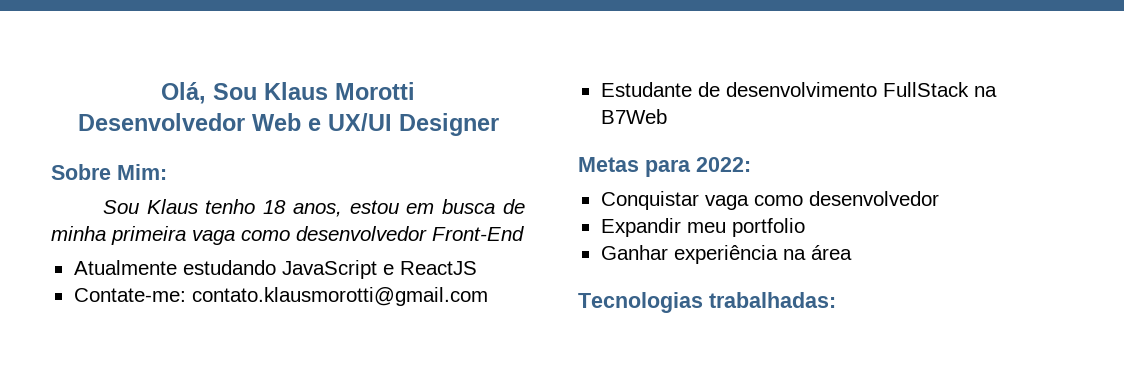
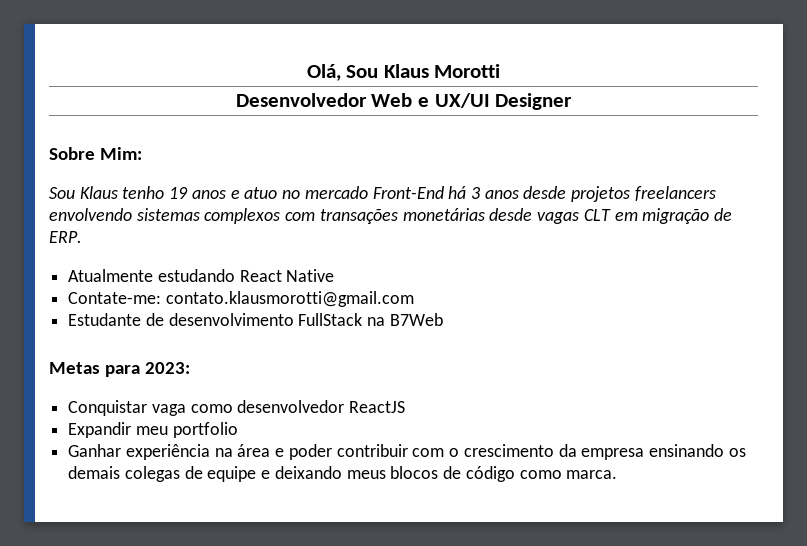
[263,199,525,217] [51,226,524,245] 18 anos, estou em busca de minha primeira vaga como desenvolvedor Front-End -> [169,186,716,202] [49,208,732,224] [49,231,82,243] 19 anos e atuo no mercado Front-End há 3 anos desde projetos freelancers envolvendo sistemas complexos com transações monetárias desde vagas CLT em migração de ERP.
[281,260,477,279] JavaScript e ReactJS -> [239,269,335,282] React Native
[696,157,751,172] 2022: -> [144,362,190,374] 2023:
(939, 198) none -> [349,401,406,413] ReactJS
[578,292,836,313] // Tecnologias trabalhadas: -> [275,444,746,460] [68,466,618,482] e poder contribuir com o crescimento da empresa ensinando os demais colegas de equipe e deixando meus blocos de código como marca.

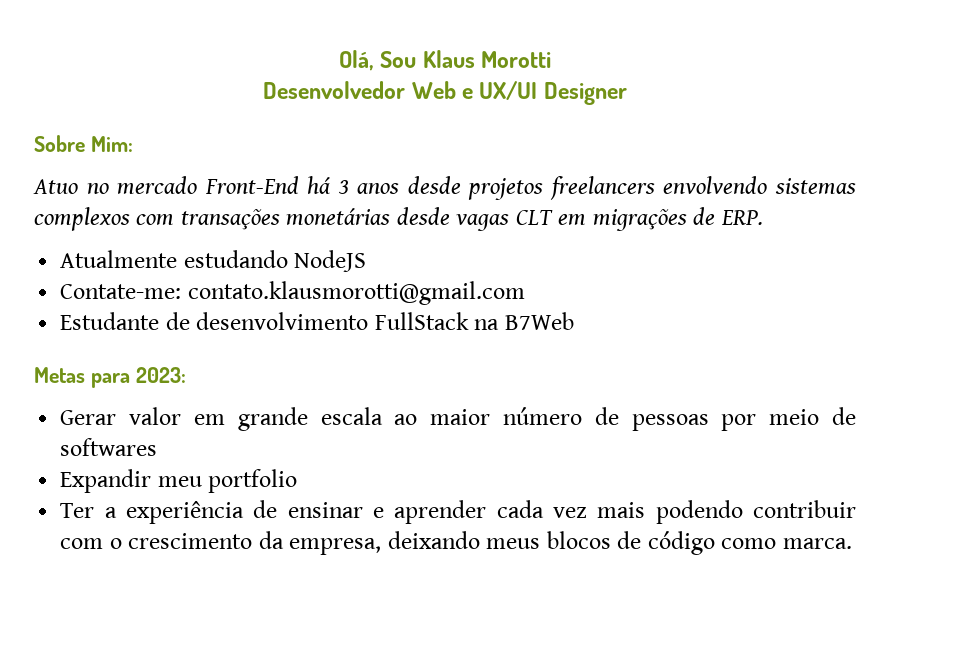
[49,186,278,199] Sou Klaus tenho 19 anos e atuo -> [33,179,78,194] Atuo
[642,208,710,224] migração -> [592,209,687,231] migrações
[239,269,335,282] React Native -> [294,250,367,272] NodeJS
[68,400,406,416] [68,422,238,438] [68,444,332,460] Conquistar vaga como desenvolvedor ReactJS // Expandir meu portfolio // Ganhar experiência na área e poder -> [60,407,856,431] [60,438,158,456] [60,469,298,493] [60,500,743,524] Gerar valor em grande escala ao maior número de pessoas por meio de softwares // Expandir meu portfolio // Ter a experiência de ensinar e aprender cada vez mais podendo
[581,444,746,460] [68,466,271,482] empresa ensinando os demais colegas de equipe e -> [289,538,382,555] empresa,

